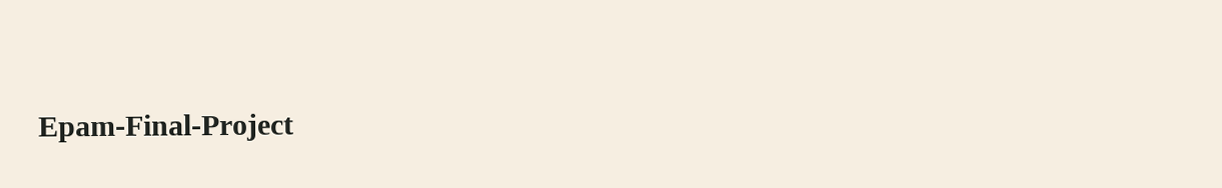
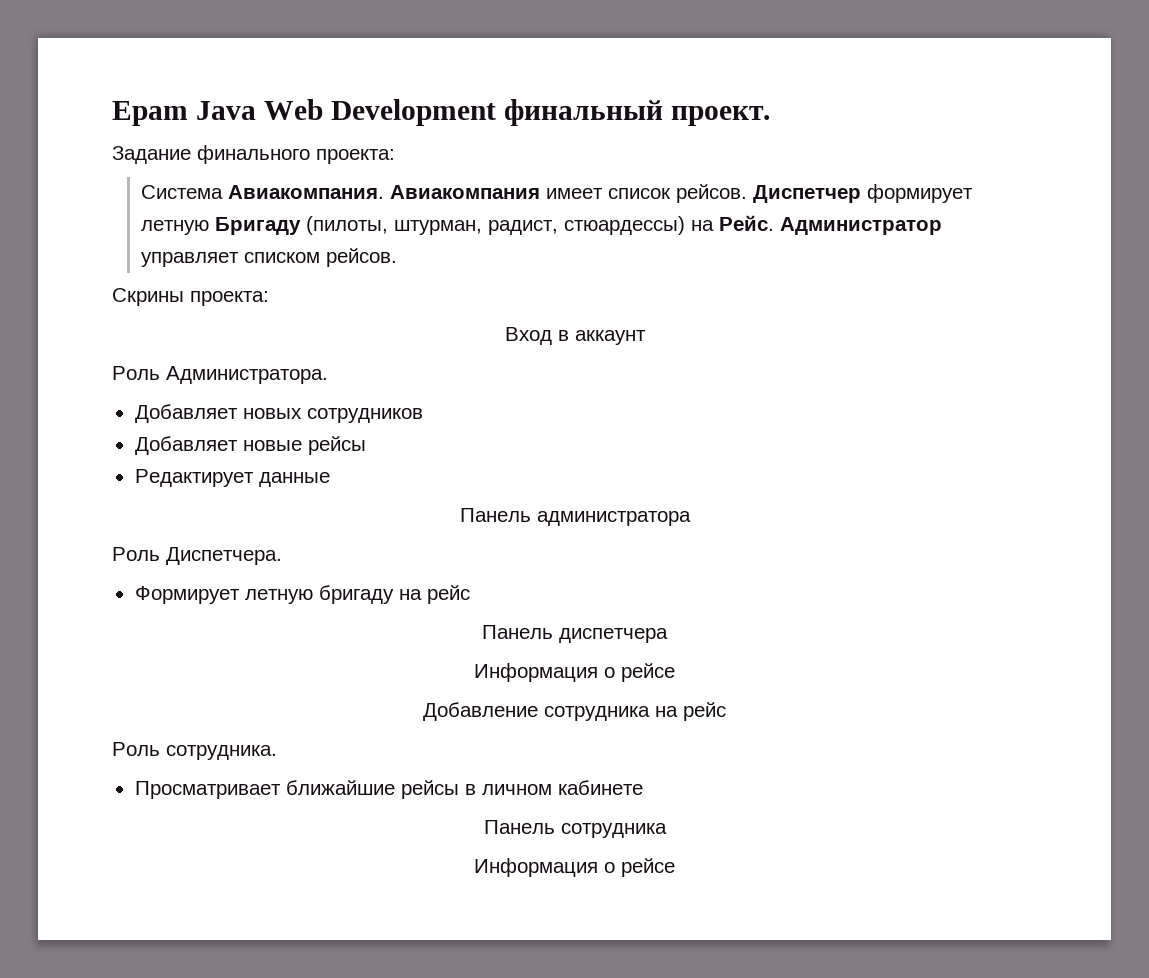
[38,113,294,143] Epam-Final-Project -> [112,99,770,126] [112,145,395,164] [141,184,974,203] [141,215,943,235] [141,248,398,267] [112,288,269,306] [504,327,646,345] [112,366,328,384] [134,404,423,423] [134,436,366,455] [134,469,330,487] [459,508,691,526] [112,547,282,565] [134,585,470,604] [482,625,668,643] [474,663,675,682] [423,702,726,721] [112,742,277,760] [134,780,643,799] [483,820,667,838] [474,858,675,877] Epam Java Web Development финальный проект. // Задание финального проекта: // Система Авиакомпания. Авиакомпания имеет список рейсов. Диспетчер формирует летную Бригаду (пилоты, штурман, радист, стюардессы) на Рейс. Администратор управляет списком рейсов. // Скрины проекта: // Вход в аккаунт // Роль Администратора. // Добавляет новых сотрудников // Добавляет новые рейсы // Редактирует данные // Панель администратора // Роль Диспетчера. // Формирует летную бригаду на рейс // Панель диспетчера // Информация о рейсе // Добавление сотрудника на рейс // Роль сотрудника. // Просматривает ближайшие рейсы в личном кабинете // Панель сотрудника // Информация о рейсе

